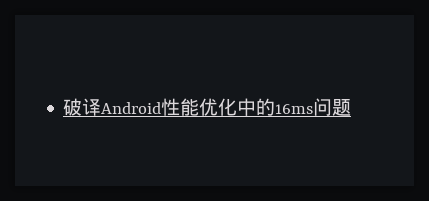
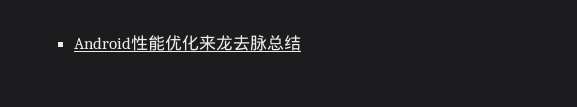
[63,98,102,116] 破译 -> (73, 43) none
[237,98,352,116] 中的16ms问题 -> [198,35,301,51] 来龙去脉总结

